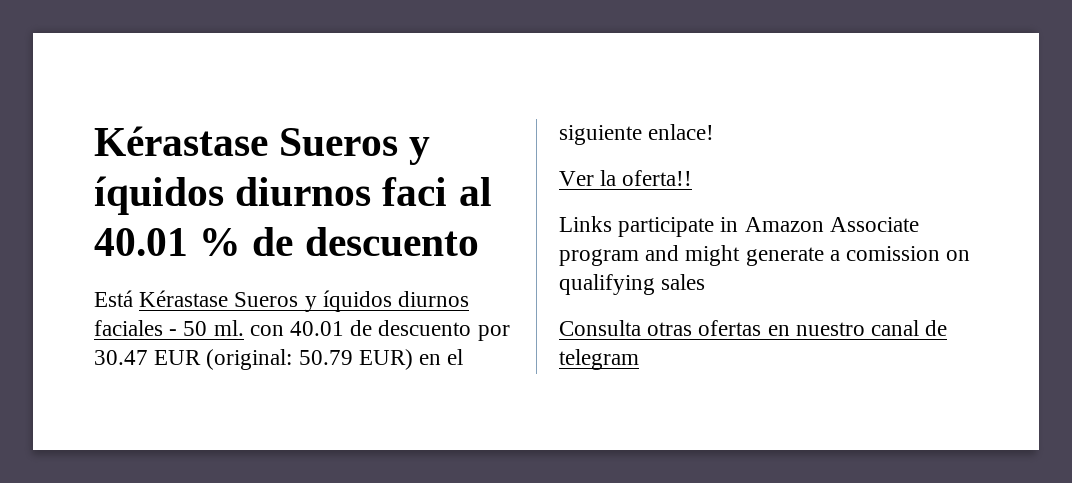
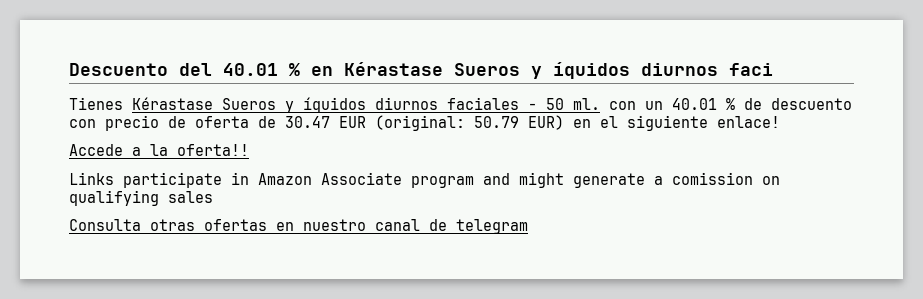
(94, 141) none -> [69,63,333,76] Descuento del 40.01 % en
[458,177,492,206] [94,227,479,256] [94,290,133,307] al 40.01 % de descuento // Está -> [69,97,123,110] // Tienes
[290,320,510,341] 40.01 de descuento por -> [645,98,852,110] [69,115,276,131] un 40.01 % de descuento con precio de oferta de
[559,171,594,186] Ver -> [69,144,141,156] Accede a

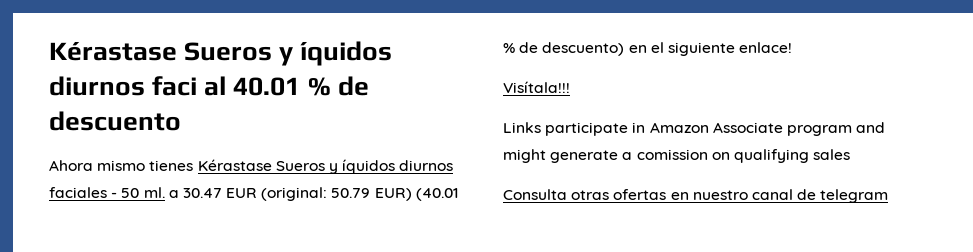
[69,63,333,76] Descuento del 40.01 % en -> (49, 51) none
[69,97,123,110] // Tienes -> [204,76,369,96] [49,111,181,131] [49,160,194,171] al 40.01 % de descuento // Ahora mismo tienes
[609,98,852,110] [69,115,276,131] con un 40.01 % de descuento con precio de oferta de -> [168,190,179,198] a
(564, 122) none -> [415,188,458,201] [503,42,625,56] (40.01 % de descuento)
[69,144,249,156] Accede a la oferta!! -> [503,81,570,93] Visítala!!!

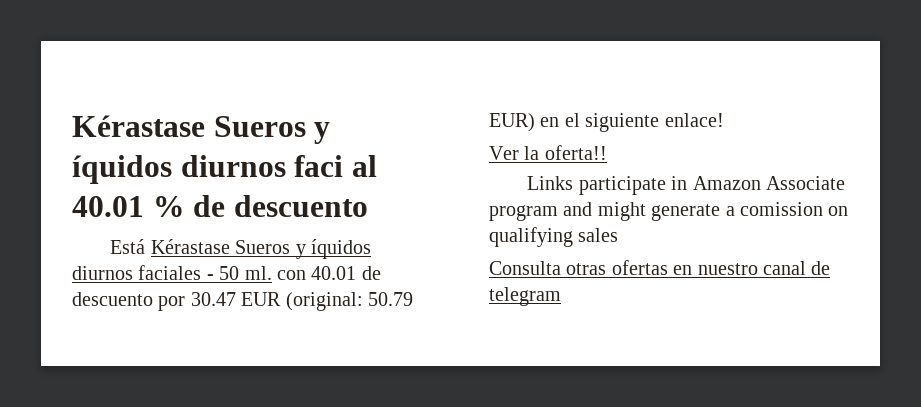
[49,160,194,171] Ahora mismo tienes -> [110,239,146,254] Está
[168,190,179,198] a -> [277,266,381,280] [72,292,186,311] con 40.01 de descuento por
[415,188,458,201] [503,42,625,56] (40.01 % de descuento) -> (535, 122) none
[503,81,570,93] Visítala!!! -> [489,145,607,160] Ver la oferta!!

